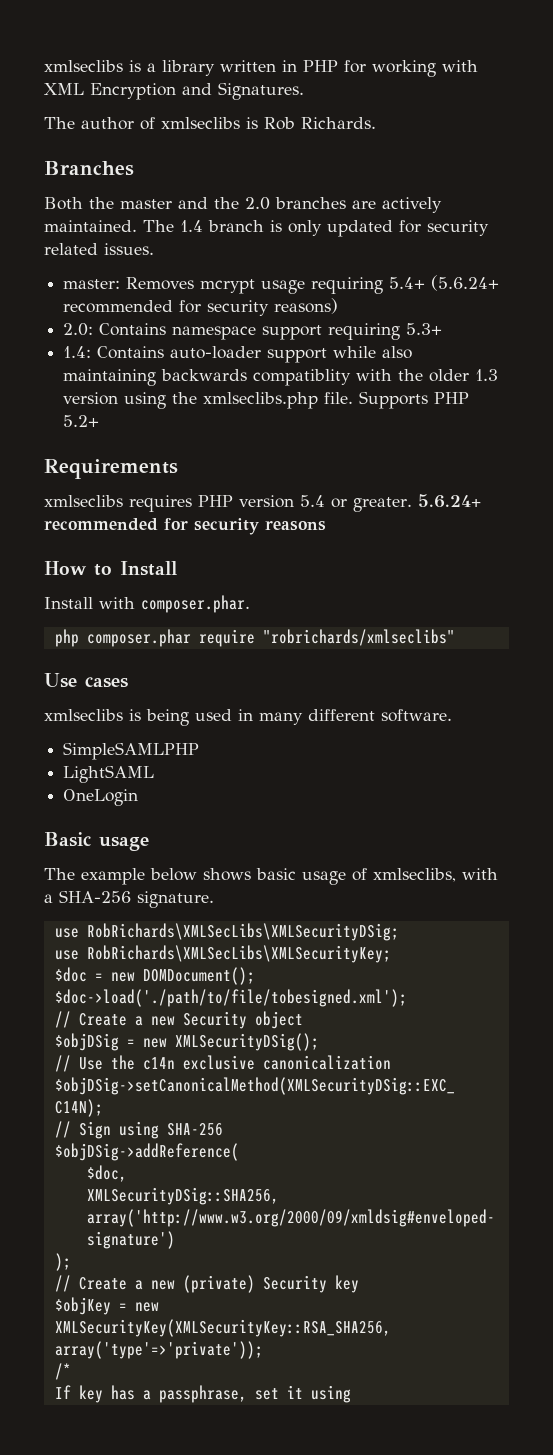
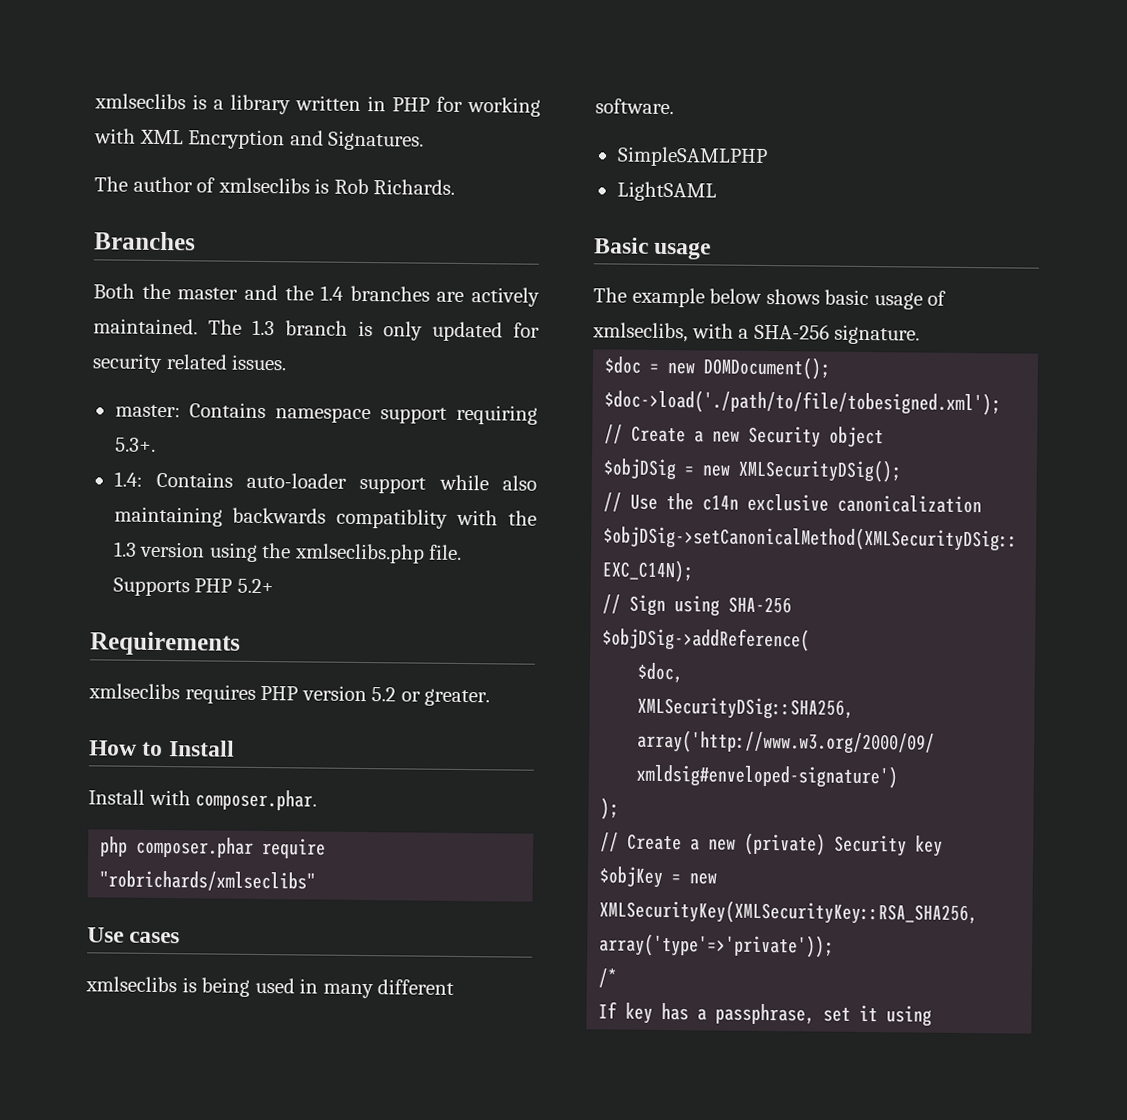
[245,197,270,210] 2.0 -> [320,285,345,301] 1.4
[180,220,203,232] 1.4 -> [252,319,275,336] 1.3
[126,275,500,294] [63,298,339,316] [63,323,94,336] Removes mcrypt usage requiring 5.4+ (5.6.24+ recommended for security reasons) // 2.0: -> (181, 411) none
[406,323,443,335] 5.3+ -> [114,437,156,452] 5.3+.
[429,369,470,382] older -> (537, 518) none
[300,495,325,507] 5.4 -> [371,687,397,702] 5.2
[417,494,481,508] [44,518,326,535] 5.6.24+ recommended for security reasons -> (491, 697) none
[63,789,139,806] // OneLogin -> (717, 191) none
[54,923,399,941] [54,945,391,963] // use RobRichards\XMLSecLibs\XMLSecurityDSig; // use RobRichards\XMLSecLibs\XMLSecurityKey; -> (921, 334) none

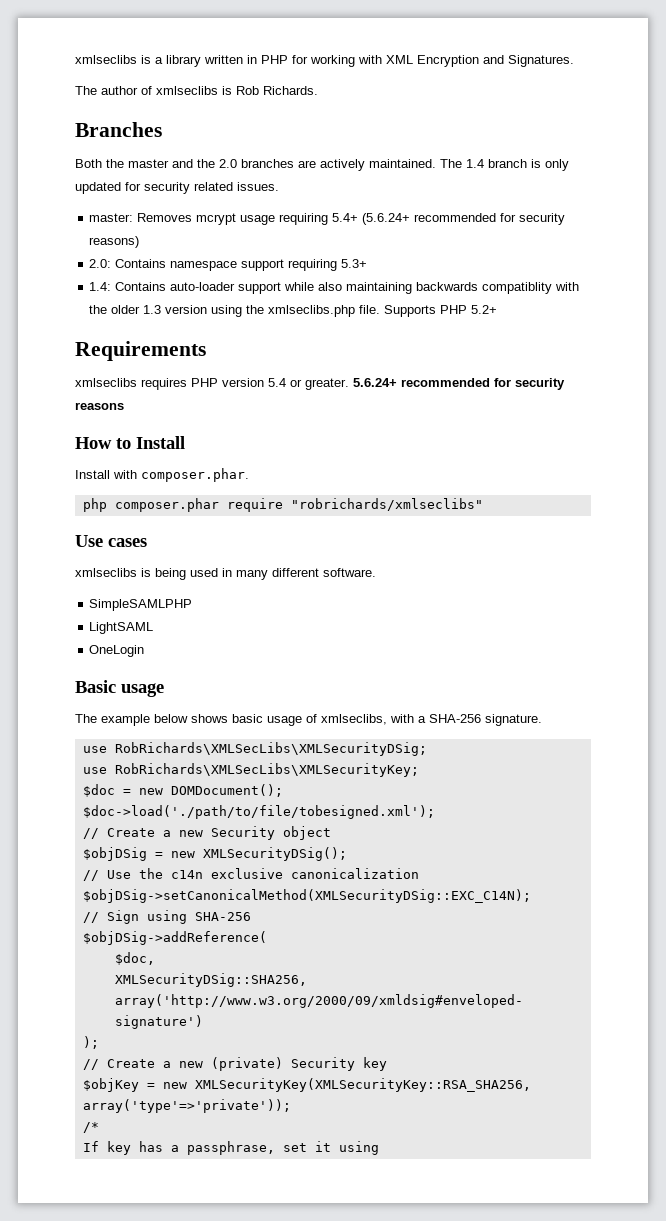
[320,285,345,301] 1.4 -> [219,159,237,168] 2.0
[252,319,275,336] 1.3 -> [466,159,484,168] 1.4
(181, 411) none -> [137,213,566,225] [89,236,140,248] [89,259,112,268] Removes mcrypt usage requiring 5.4+ (5.6.24+ recommended for security reasons) // 2.0:
[114,437,156,452] 5.3+. -> [341,259,368,268] 5.3+
(537, 518) none -> [111,305,141,314] older
[371,687,397,702] 5.2 -> [268,378,286,387] 5.4
(491, 697) none -> [353,378,565,390] [75,402,124,410] 5.6.24+ recommended for security reasons
(717, 191) none -> [89,645,145,657] // OneLogin
(921, 334) none -> [82,742,427,756] [82,763,419,777] // use RobRichards\XMLSecLibs\XMLSecurityDSig; // use RobRichards\XMLSecLibs\XMLSecurityKey;

